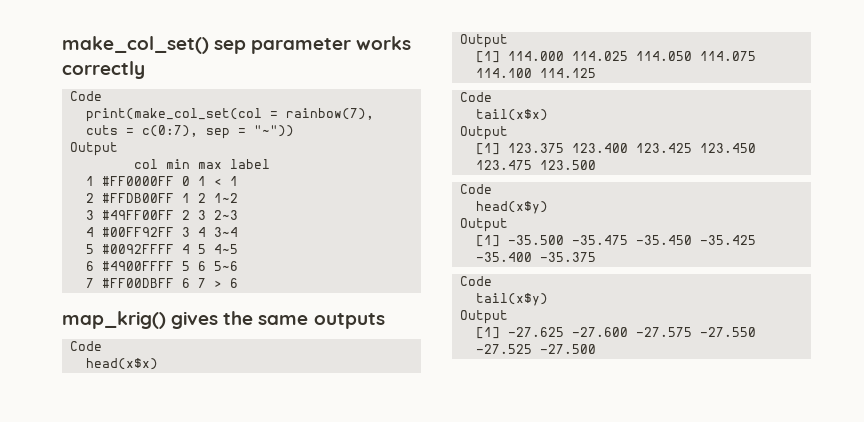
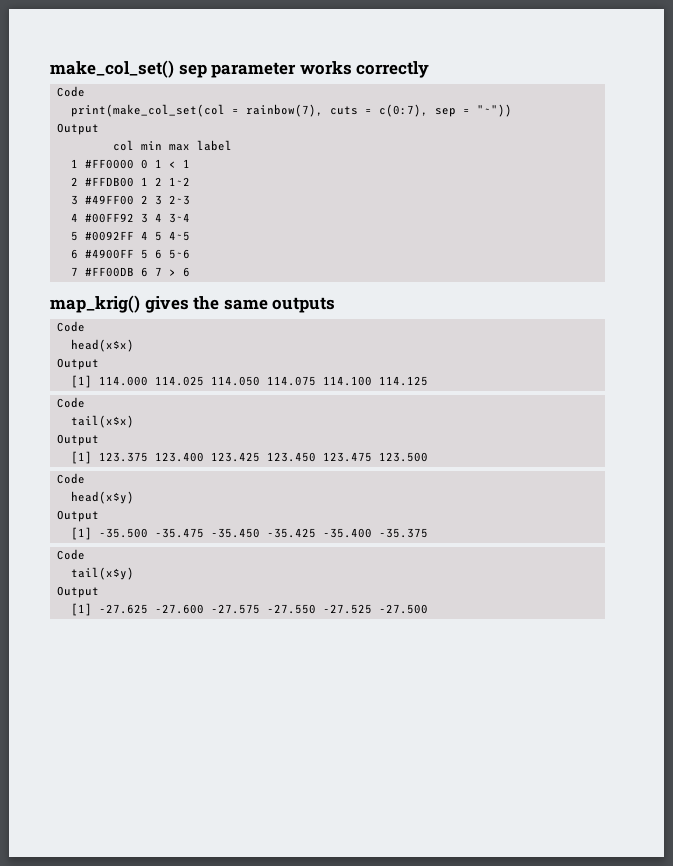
[102,176,175,186] #FF0000FF -> [84,159,134,169] #FF0000
[102,193,175,203] #FFDB00FF -> [84,177,134,187] #FFDB00
[102,210,175,220] #49FF00FF -> [84,195,134,205] #49FF00
[102,227,175,237] #00FF92FF -> [84,213,134,223] #00FF92
[102,244,175,254] #0092FFFF -> [84,231,134,241] #0092FF
[102,261,175,271] #4900FFFF -> [84,249,134,259] #4900FF
[102,278,175,288] #FF00DBFF -> [84,267,134,277] #FF00DB

